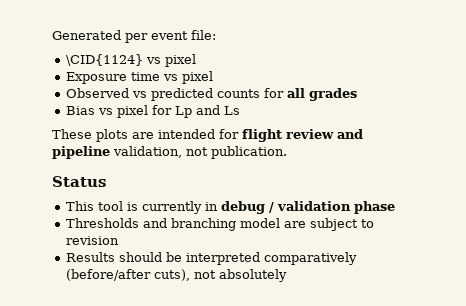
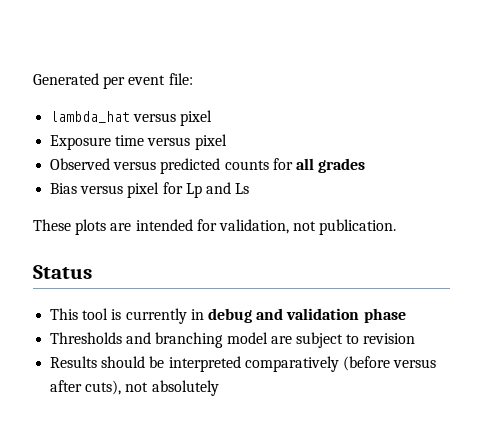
[66,54,162,66] \CID{1124} vs -> [50,111,177,123] lambda_hat versus
[163,74,179,81] vs -> [147,137,191,146] versus
[132,91,148,98] vs -> [113,161,157,170] versus
[98,108,114,115] vs -> [80,185,124,194] versus
[242,129,363,142] [52,146,110,159] flight review and pipeline -> (217, 225) none
[269,202,275,213] / -> [256,308,284,320] and
[66,269,152,281] (before/after -> [342,356,437,371] [50,380,83,392] (before versus after

